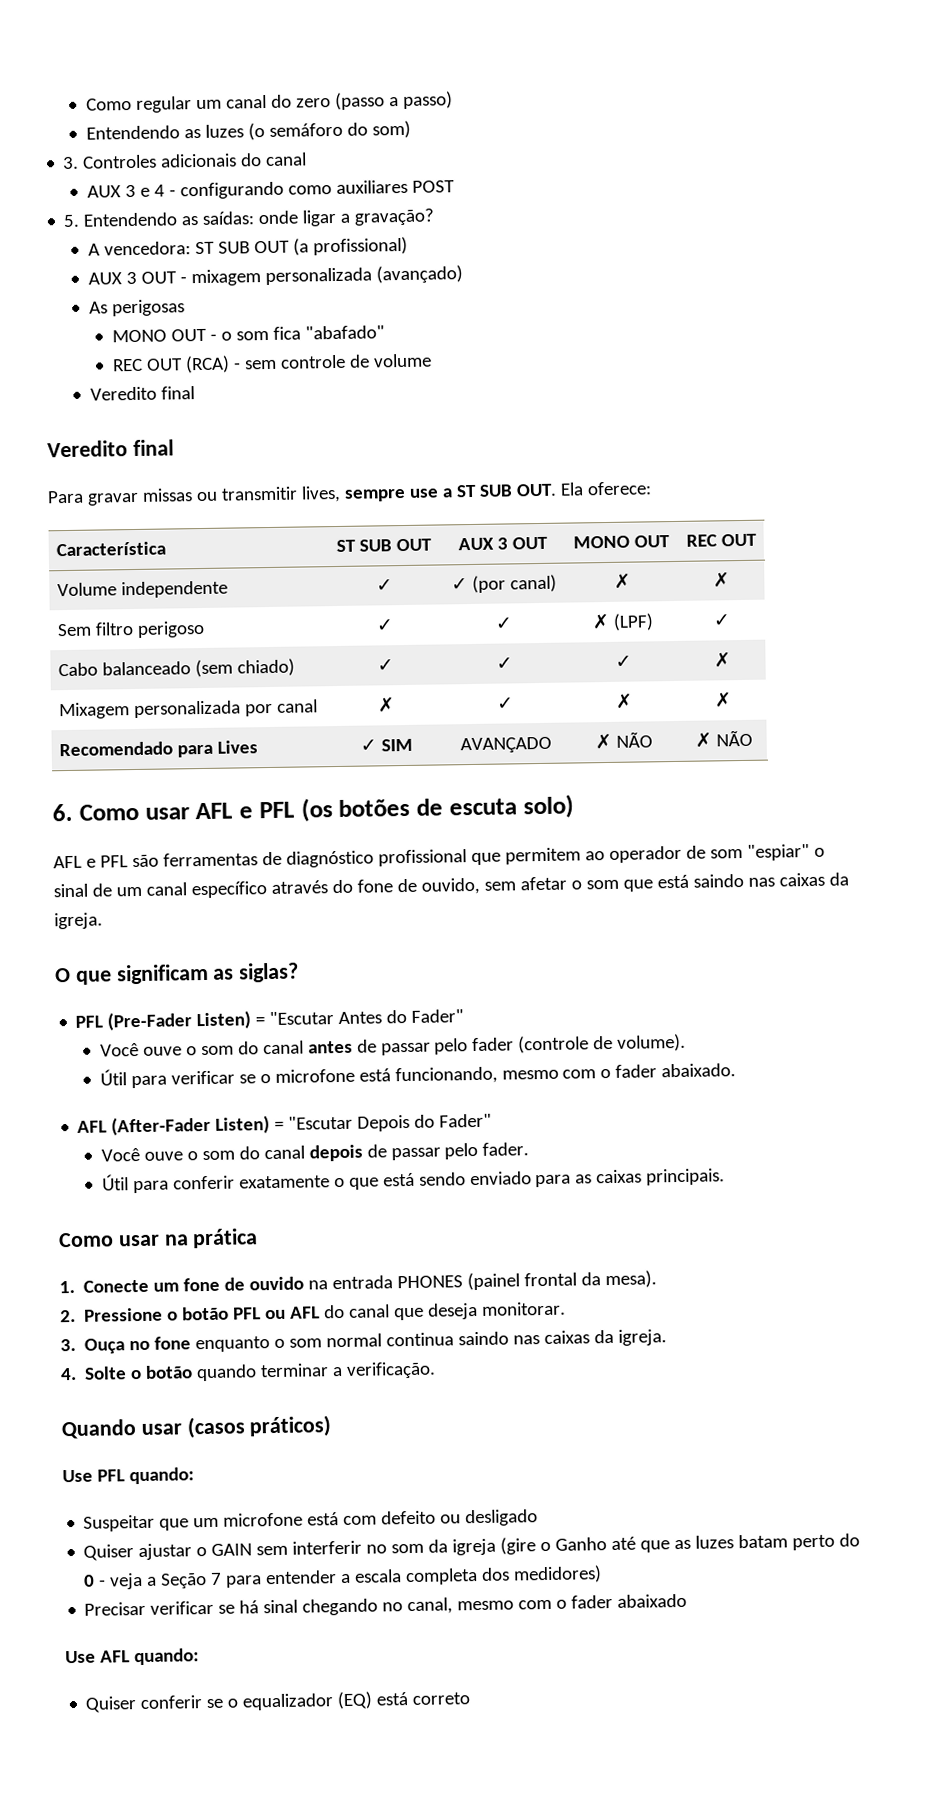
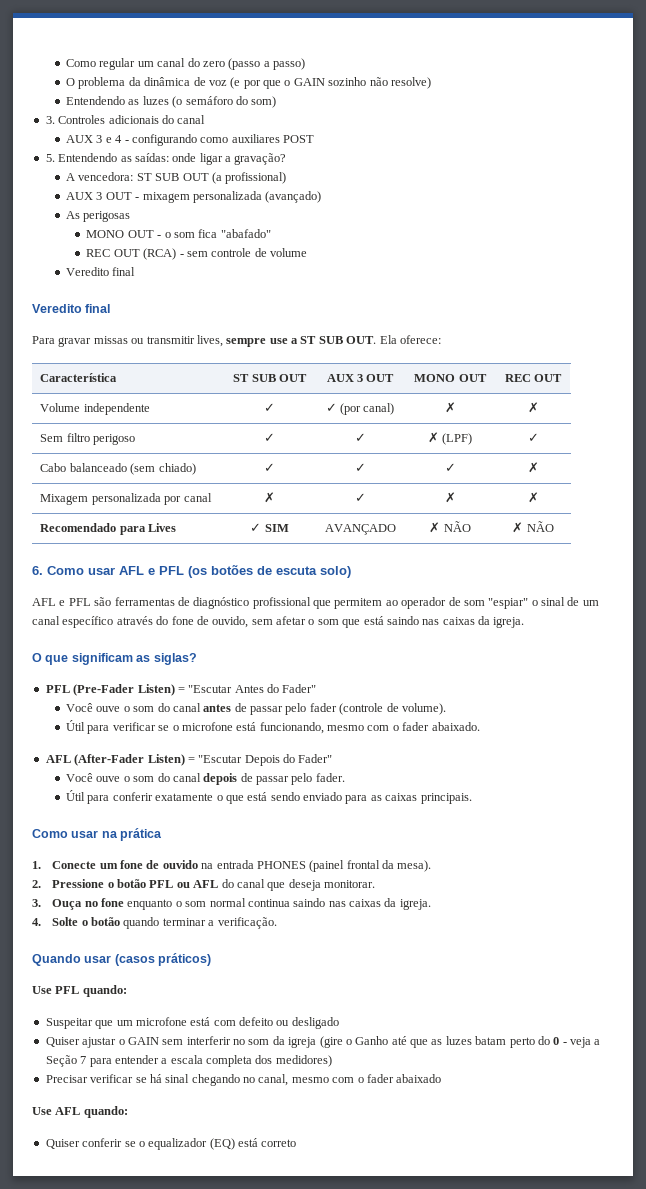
(453, 100) none -> [66,77,431,89] // O problema da dinâmica de voz (e por que o GAIN sozinho não resolve)

